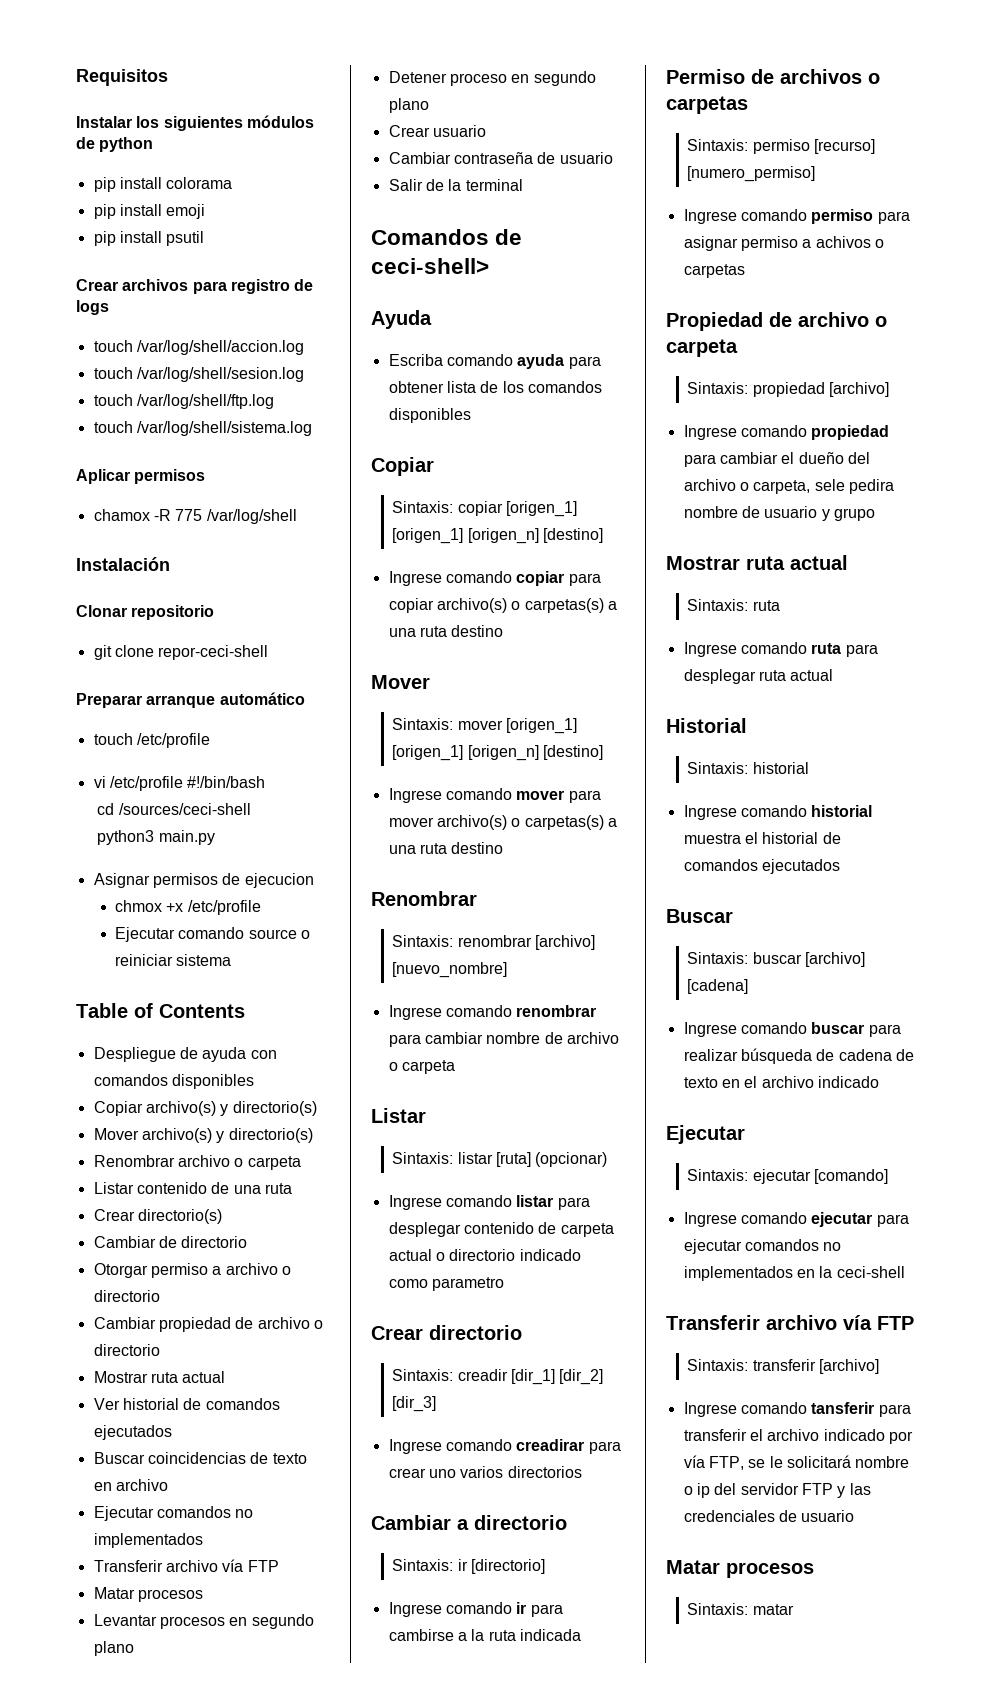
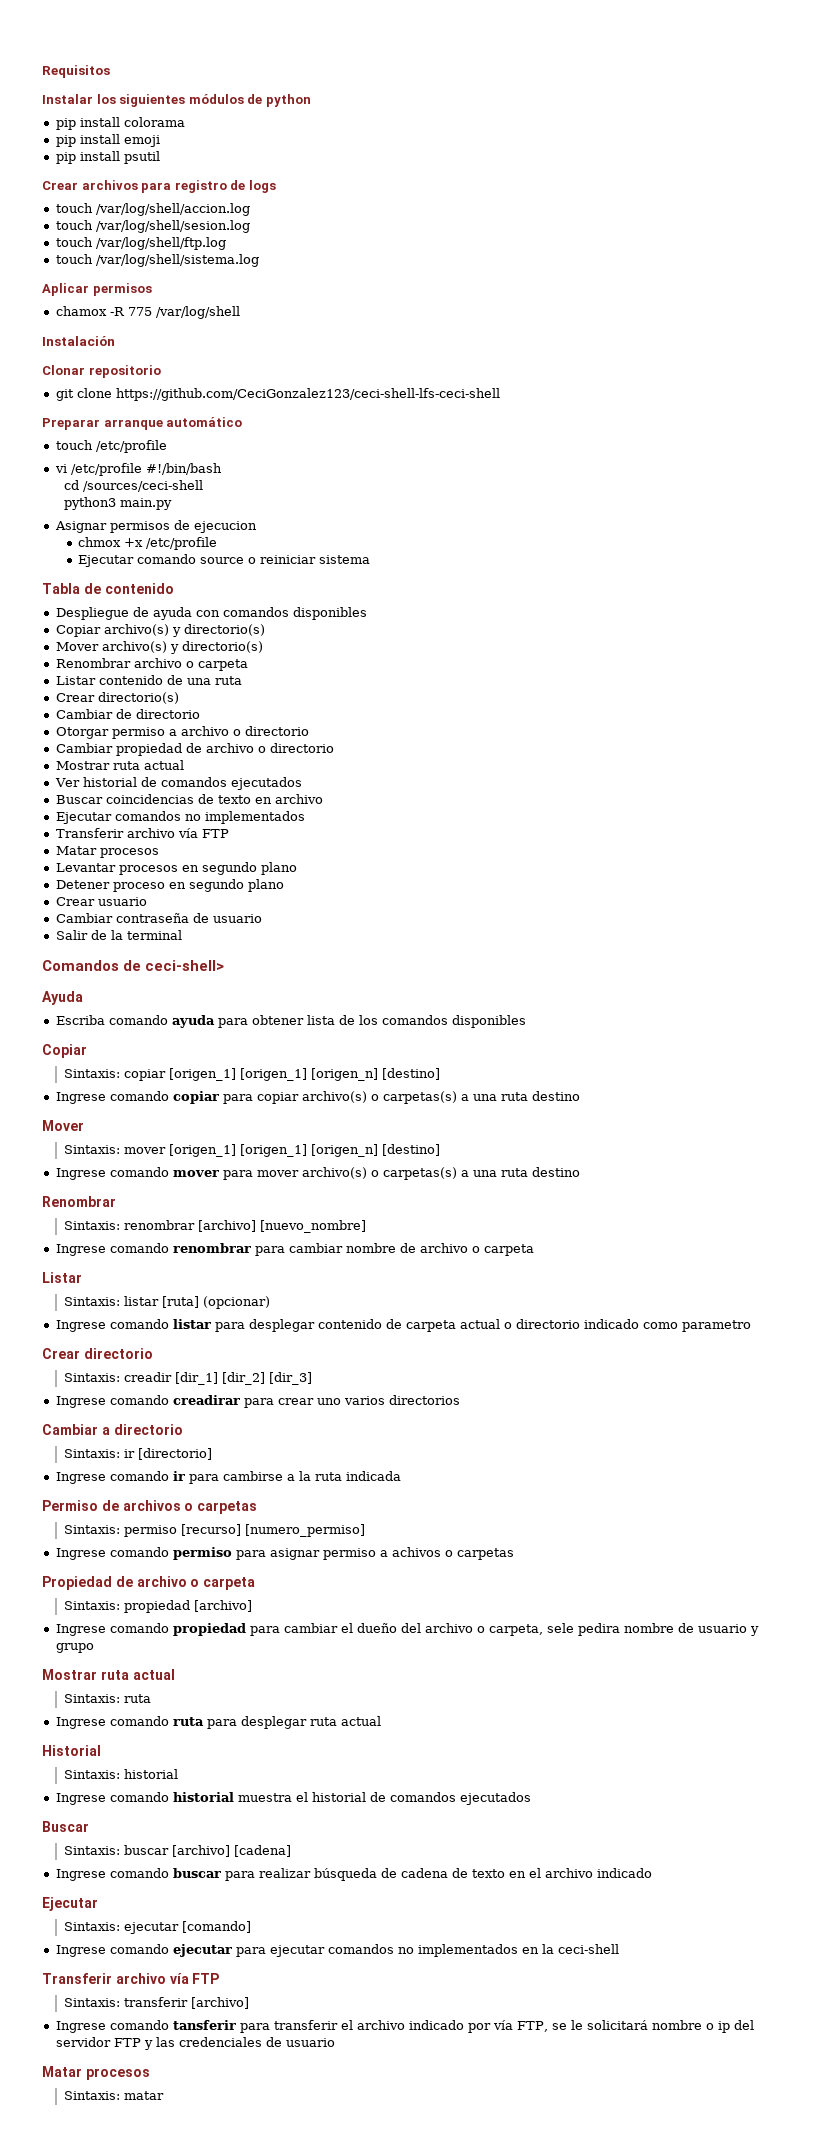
[158,645,269,660] repor-ceci-shell -> [115,388,500,401] https://github.com/CeciGonzalez123/ceci-shell-lfs-ceci-shell
[76,1003,245,1018] Table of Contents -> [42,583,174,594] Tabla de contenido

